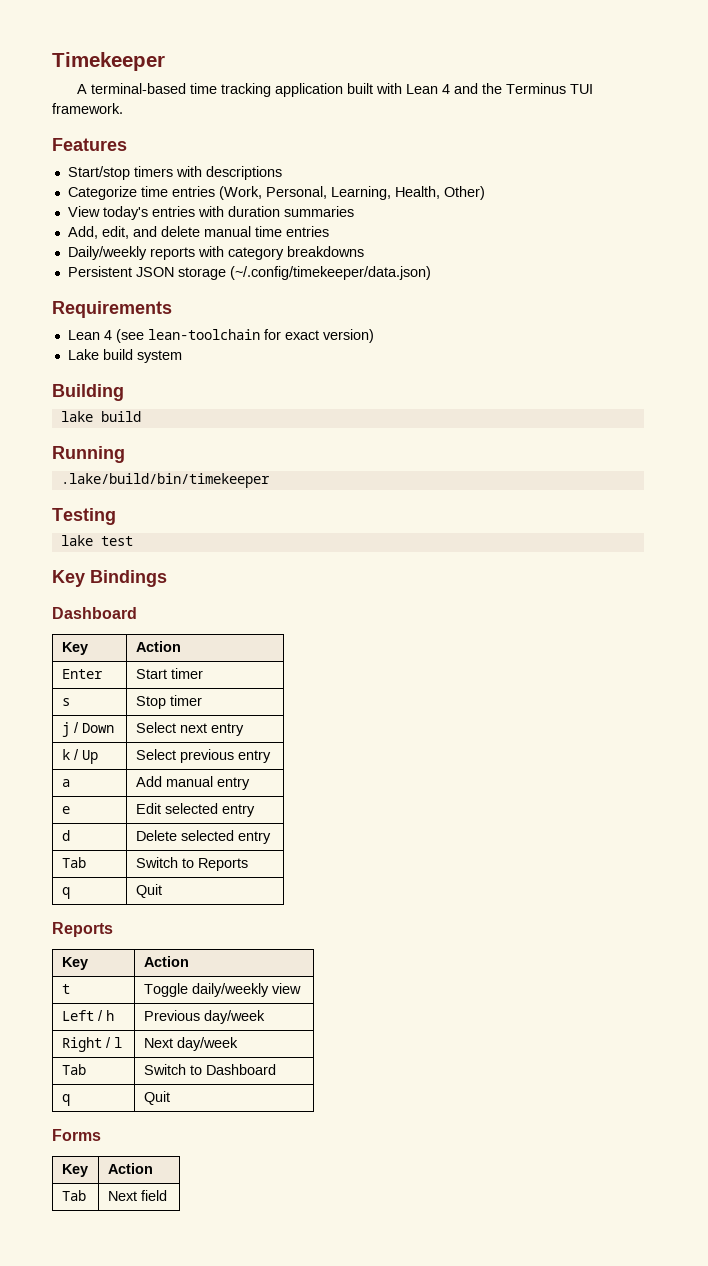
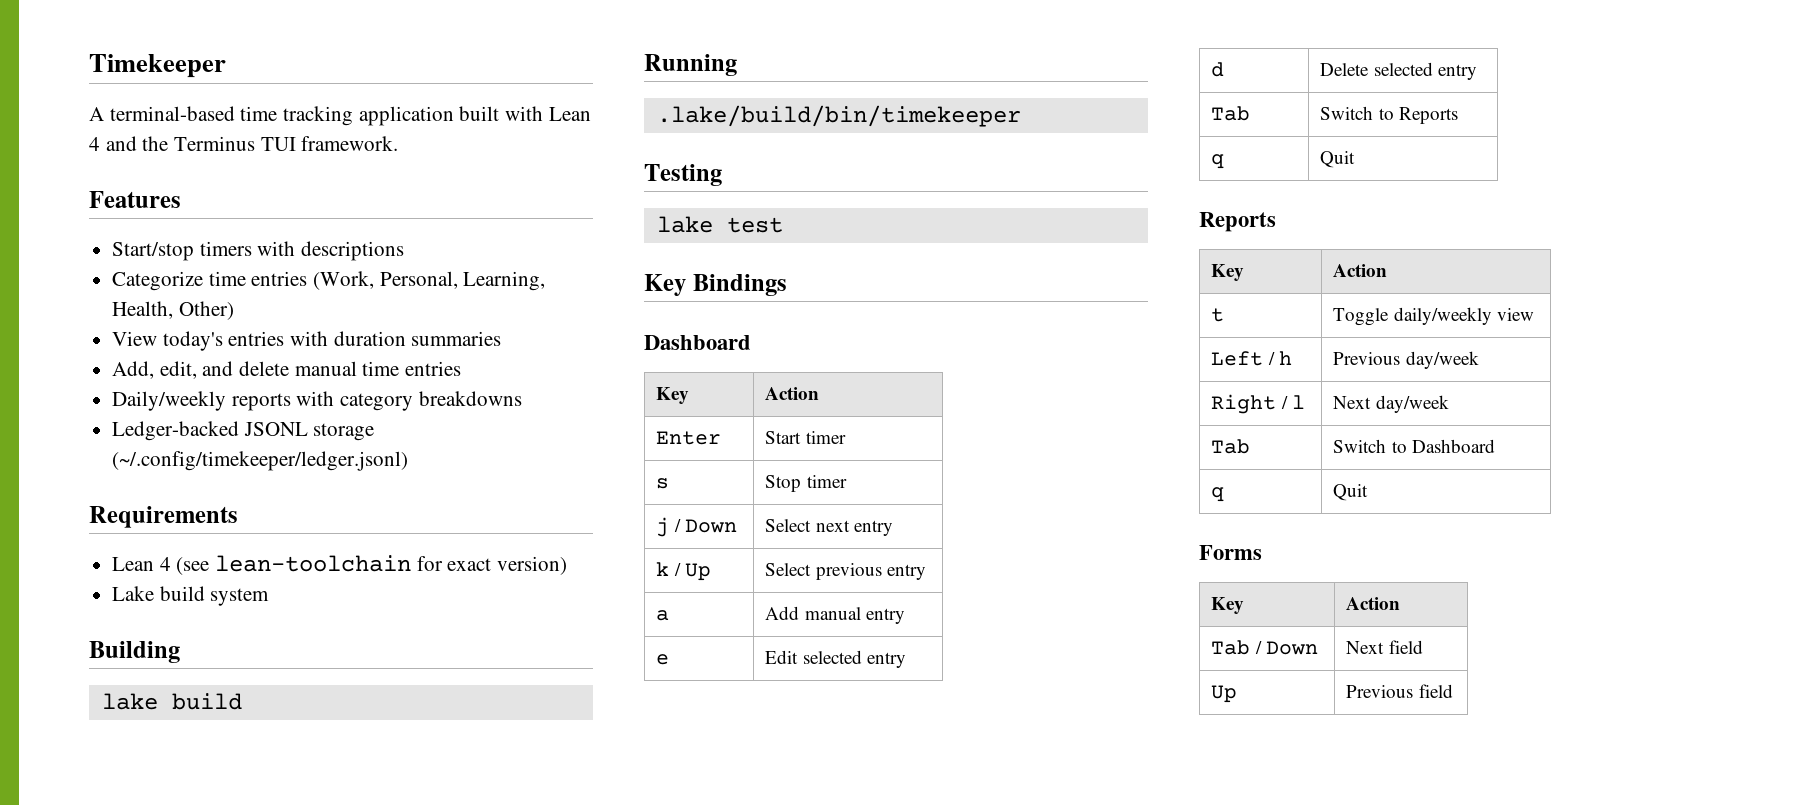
[67,266,431,280] Persistent JSON storage (~/.config/timekeeper/data.json) -> [112,421,375,441] [112,451,409,471] Ledger-backed JSONL storage (~/.config/timekeeper/ledger.jsonl)
(86, 1195) none -> [1254,641,1318,655] / Down
(167, 1195) none -> [1211,685,1238,703] [1346,684,1453,698] // Up | Previous field

